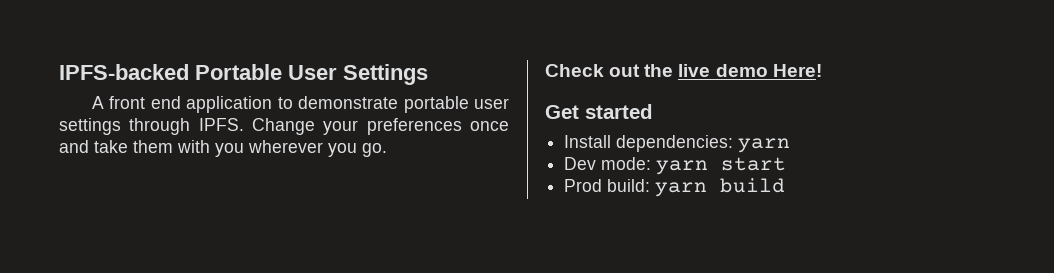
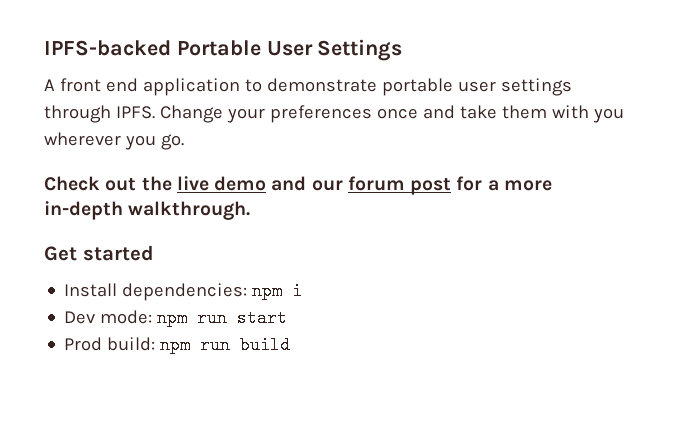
[772,64,822,77] Here! -> [271,176,552,195] [44,201,251,220] and our forum post for a more in-depth walkthrough.
[738,138,791,153] yarn -> [252,282,303,300] npm i
[656,160,709,175] yarn -> [157,309,228,327] npm run
[655,182,708,197] yarn -> [160,336,231,354] npm run

